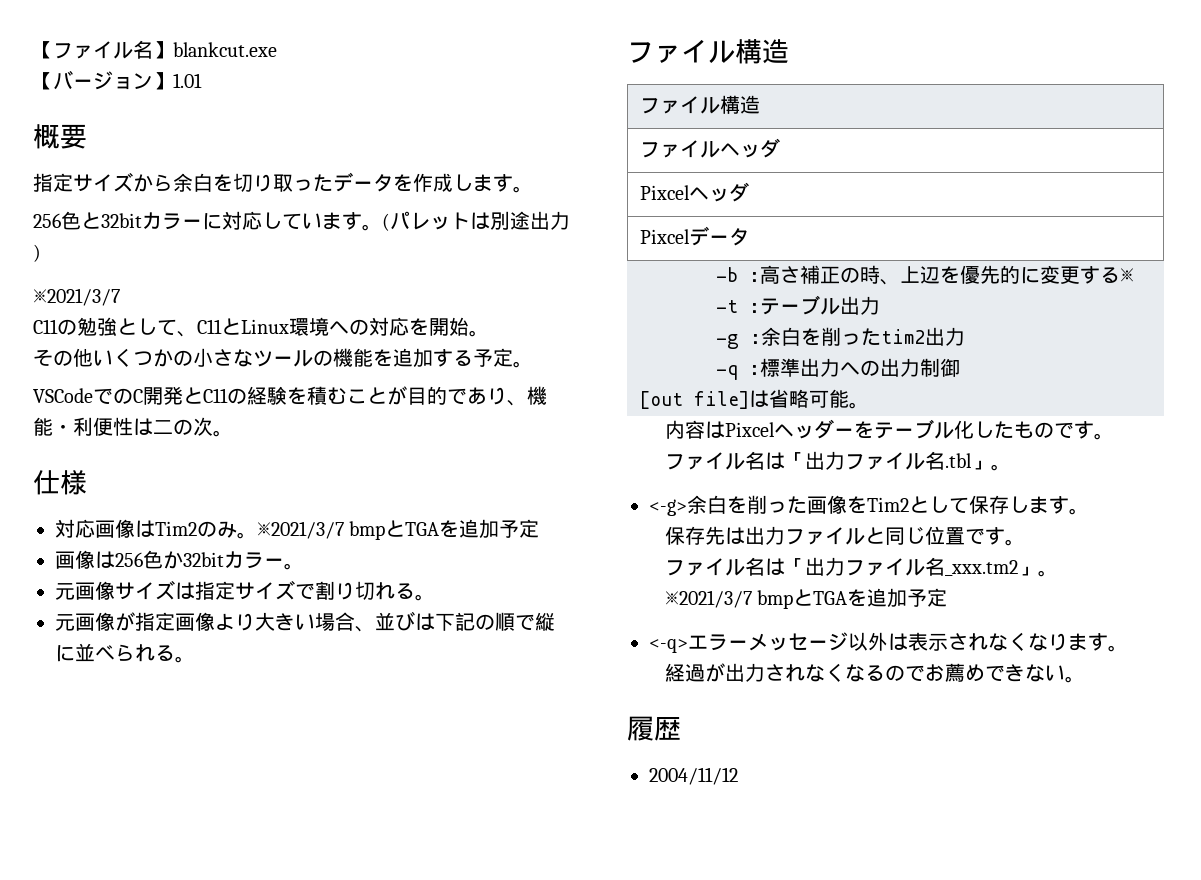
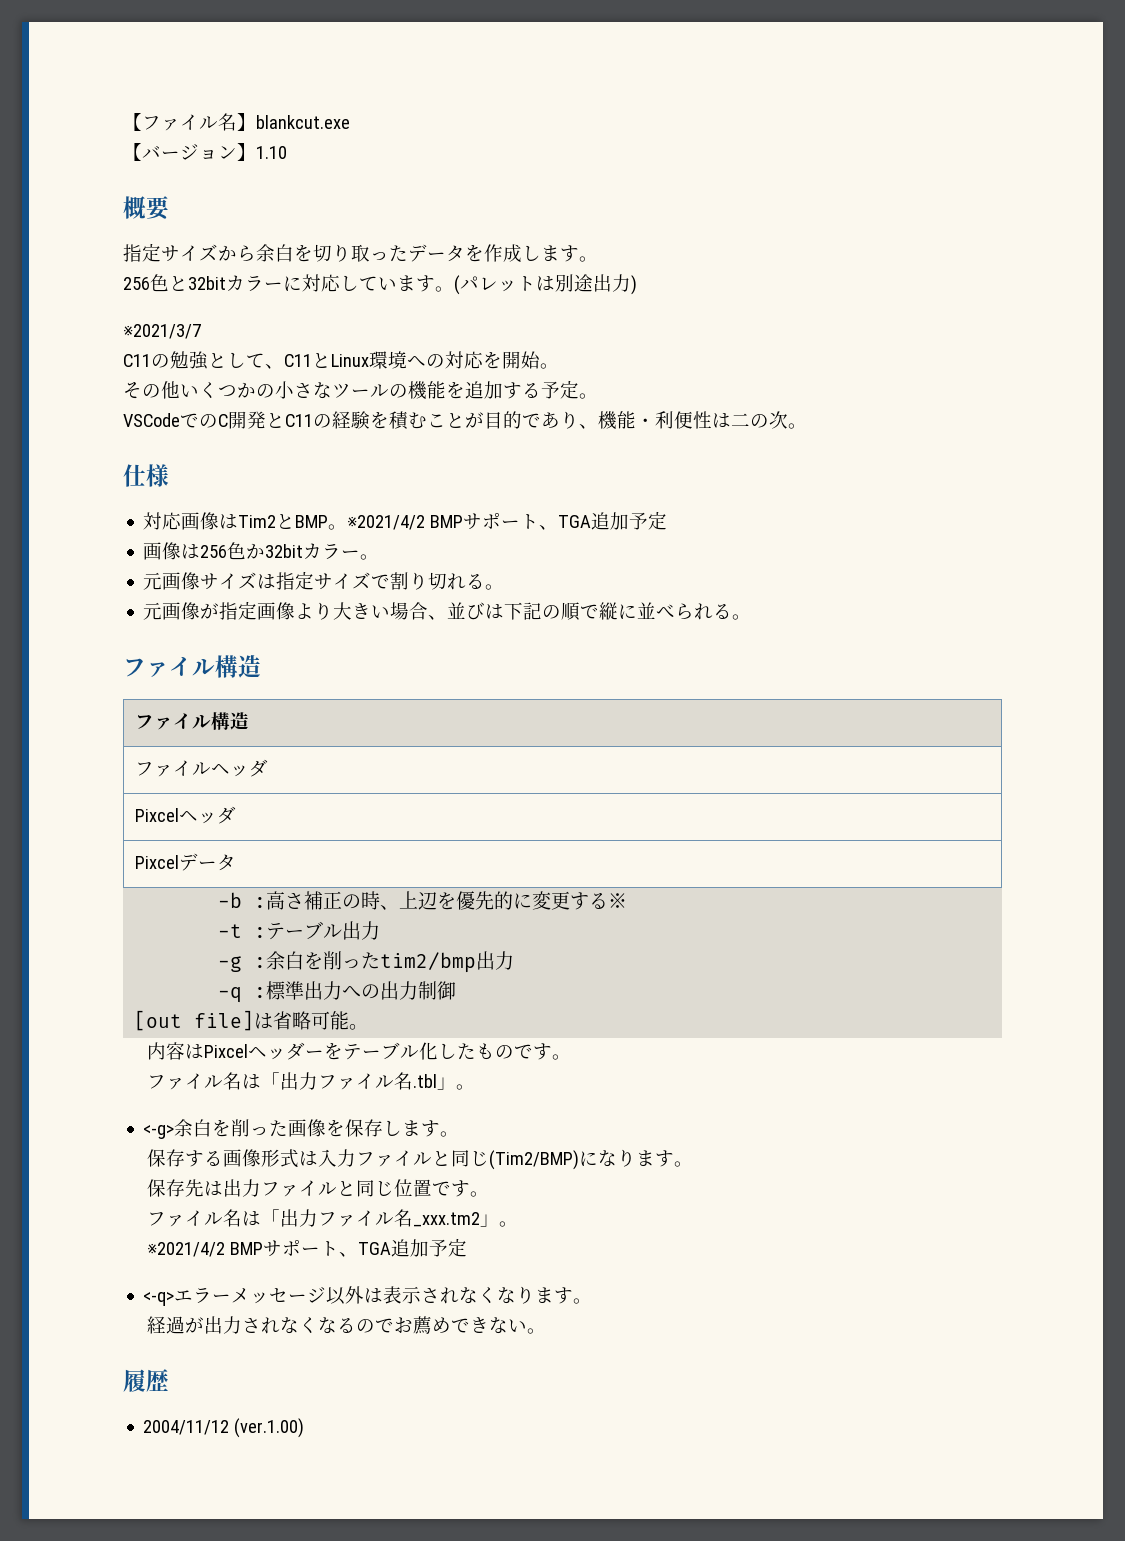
[173,73,202,88] 1.01 -> [256,146,287,159] 1.10
[197,520,460,540] のみ。※2021/3/7 bmpとTGAを -> [276,513,592,530] とBMP。※2021/4/2 BMPサポート、TGA
[881,329,925,344] tim2 -> [380,952,477,973] tim2/bmp
[867,496,969,514] Tim2として -> (346, 1128) none
(1089, 511) none -> [146,1149,693,1170] // 保存する画像形式は入力ファイルと同じ(Tim2/BMP)になります。
[664,589,868,609] ※2021/3/7 bmpとTGAを -> [146,1240,391,1257] ※2021/4/2 BMPサポート、TGA
(738, 776) none -> [234,1418,305,1438] (ver.1.00)

